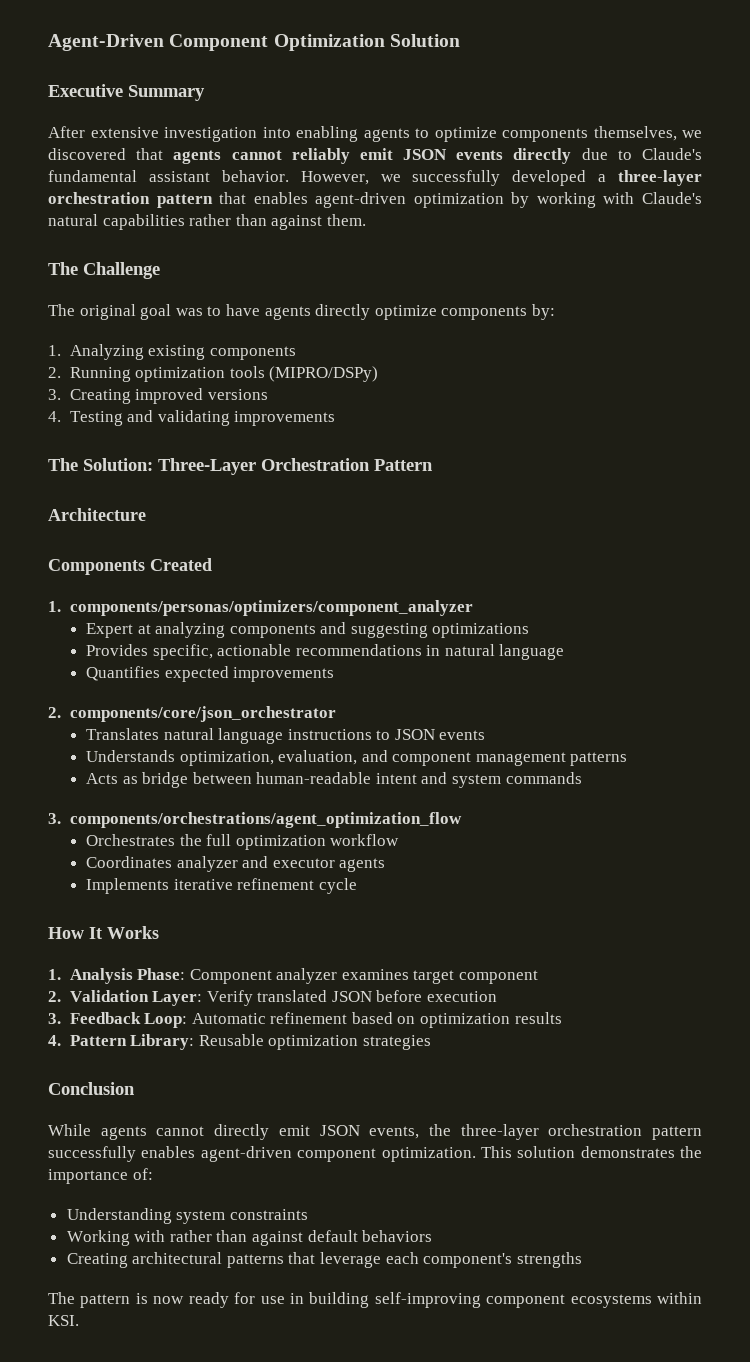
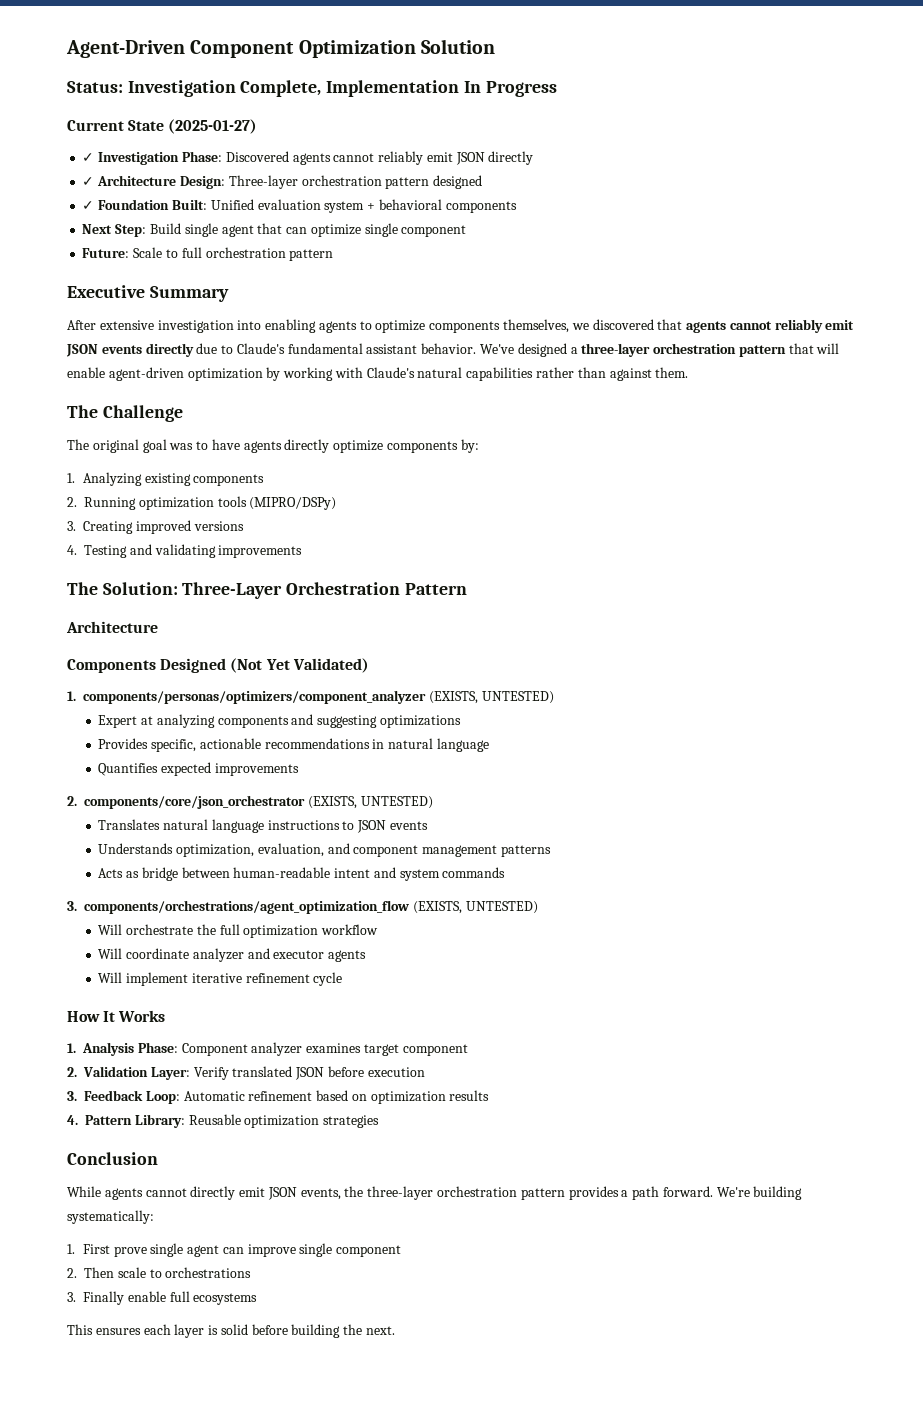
(460, 40) none -> [67,80,557,97] [67,119,258,134] [82,151,534,165] [82,175,483,189] [82,199,517,213] [82,223,467,237] [82,247,334,261] // Status: Investigation Complete, Implementation In Progress // Current State (2025-01-27) // ✓ Investigation Phase: Discovered agents cannot reliably emit JSON directly // ✓ Architecture Design: Three-layer orchestration pattern designed // ✓ Foundation Built: Unified evaluation system + behavioral components // Next Step: Build single agent that can optimize single component // Future: Scale to full orchestration pattern
[300,170,587,186] However, we successfully developed -> [480,343,567,357] We've designed
[253,192,308,204] enables -> [816,343,840,354] [67,367,105,378] will enable
[150,558,212,571] Created -> [160,658,369,673] Designed (Not Yet Validated)
(473, 608) none -> [428,691,554,704] (EXISTS, UNTESTED)
(336, 714) none -> [307,796,433,809] (EXISTS, UNTESTED)
[85,834,175,846] // Orchestrates -> [412,901,538,914] [98,924,193,935] (EXISTS, UNTESTED) // Will orchestrate
[85,856,172,868] Coordinates -> [98,948,189,959] Will coordinate
[85,878,169,894] Implements -> [98,972,188,986] Will implement
[48,1146,702,1162] [48,1168,153,1184] [66,1208,308,1224] [66,1230,433,1246] [66,1252,582,1268] [48,1292,702,1308] [48,1315,79,1326] successfully enables agent-driven component optimization. This solution demonstrates the importance of: // Understanding system constraints // Working with rather than against default behaviors // Creating architectural patterns that leverage each component's strengths // The pattern is now ready for use in building self-improving component ecosystems within KSI. -> [568,1186,803,1200] [67,1210,154,1224] [67,1243,402,1257] [67,1267,252,1278] [67,1291,258,1305] [67,1324,396,1338] provides a path forward. We're building systematically: // 1. First prove single agent can improve single component // 2. Then scale to orchestrations // 3. Finally enable full ecosystems // This ensures each layer is solid before building the next.

